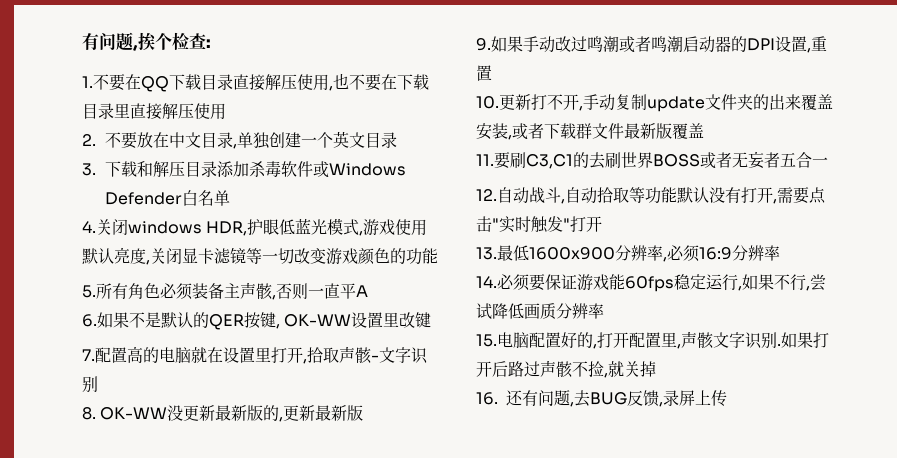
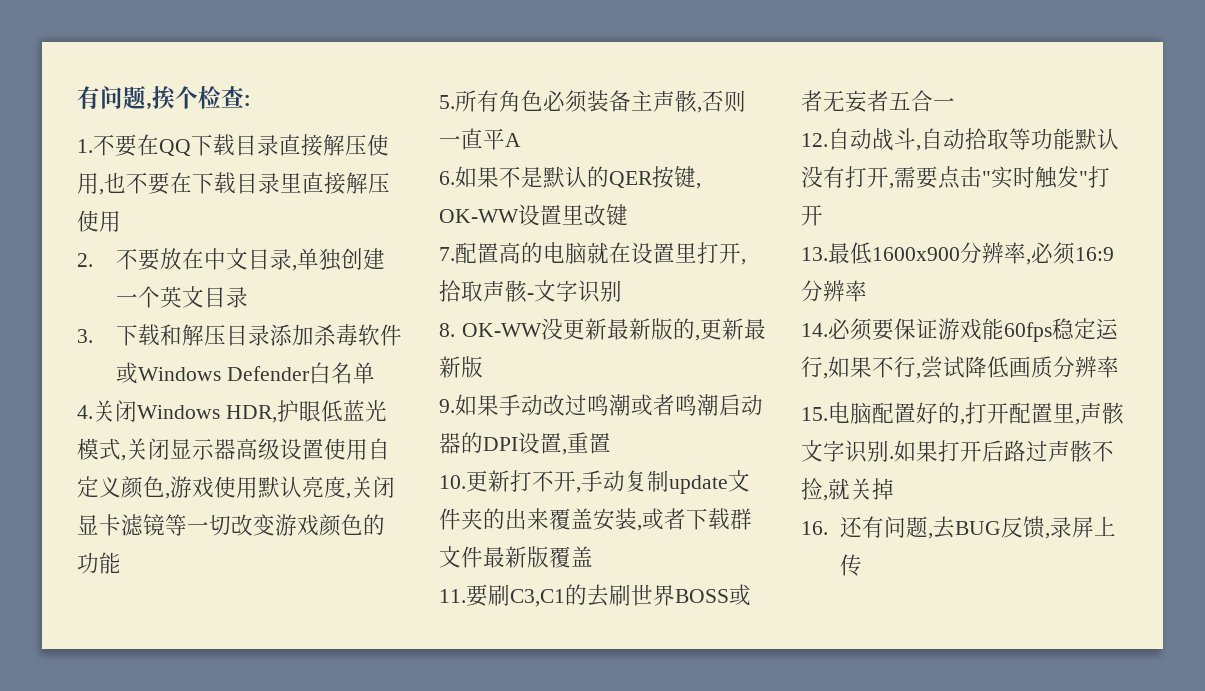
[128,221,202,234] windows -> [137,405,220,419] Windows
(364, 233) none -> [126,438,390,460] [77,476,170,499] 关闭显示器高级设置使用自定义颜色,

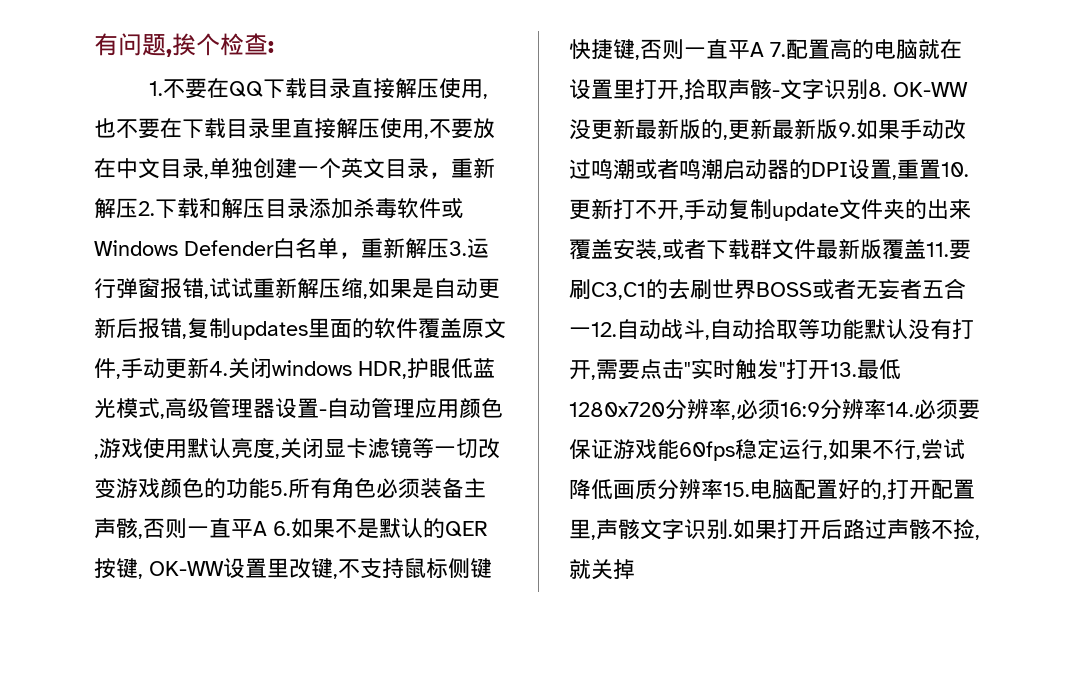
[77,253,93,267] // 2. -> [424,134,429,139] ,
[77,329,93,343] // 3. -> [429,158,495,179] [94,198,155,219] ，重新解压2.
(376, 373) // -> [339,238,489,259] [94,278,500,299] [94,318,506,340] [94,358,209,379] ，重新解压3.运行弹窗报错,试试重新解压缩,如果是自动更新后报错,复制updates里面的软件覆盖原文件,手动更新
[137,405,220,419] Windows -> [272,360,352,376] windows
[126,438,390,460] [77,476,121,498] 关闭显示器高级设置使用自定义 -> [165,398,459,419] 高级管理器设置-自动管理应用
(121, 563) // -> (270, 488) none
(521, 140) // -> (267, 528) none
(628, 215) // -> [333,558,492,579] [569,39,764,60] ,不支持鼠标侧键快捷键,否则一直平A
(622, 291) // -> (868, 89) none
(483, 367) // -> (838, 129) none
(611, 443) // -> (941, 169) none
(593, 556) // -> (926, 249) none
(955, 103) // -> (591, 332) none
(823, 215) // -> (830, 370) none
[872,247,960,261] 1600x900 -> [569,402,665,417] 1280x720
(867, 291) // -> (886, 409) none
(1119, 367) // -> (723, 489) none
[801,516,1117,539] [840,554,863,576] // 16.还有问题,去BUG反馈,录屏上传 -> (635, 569) none

